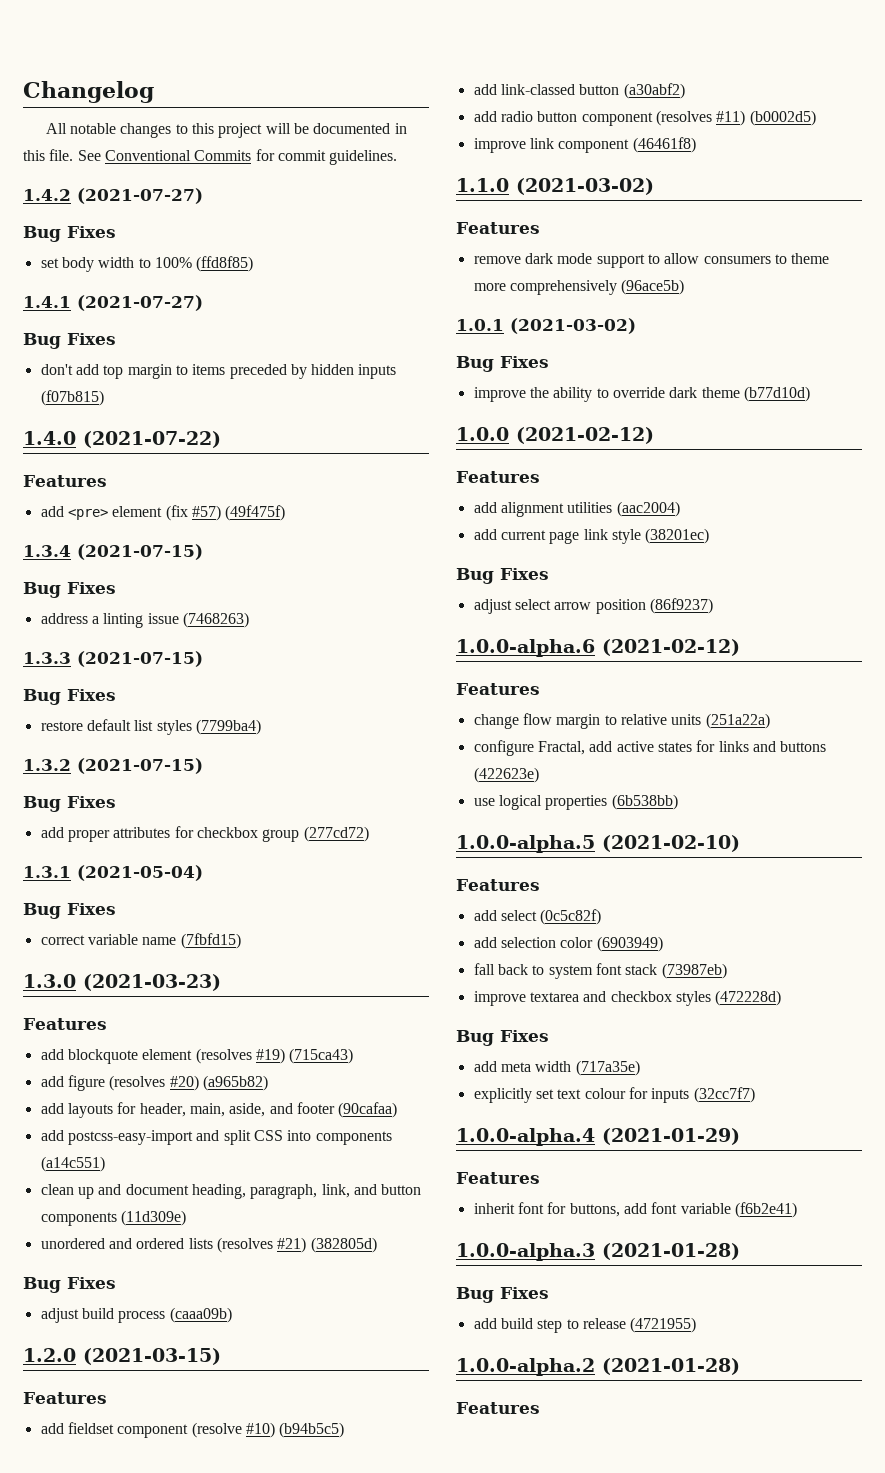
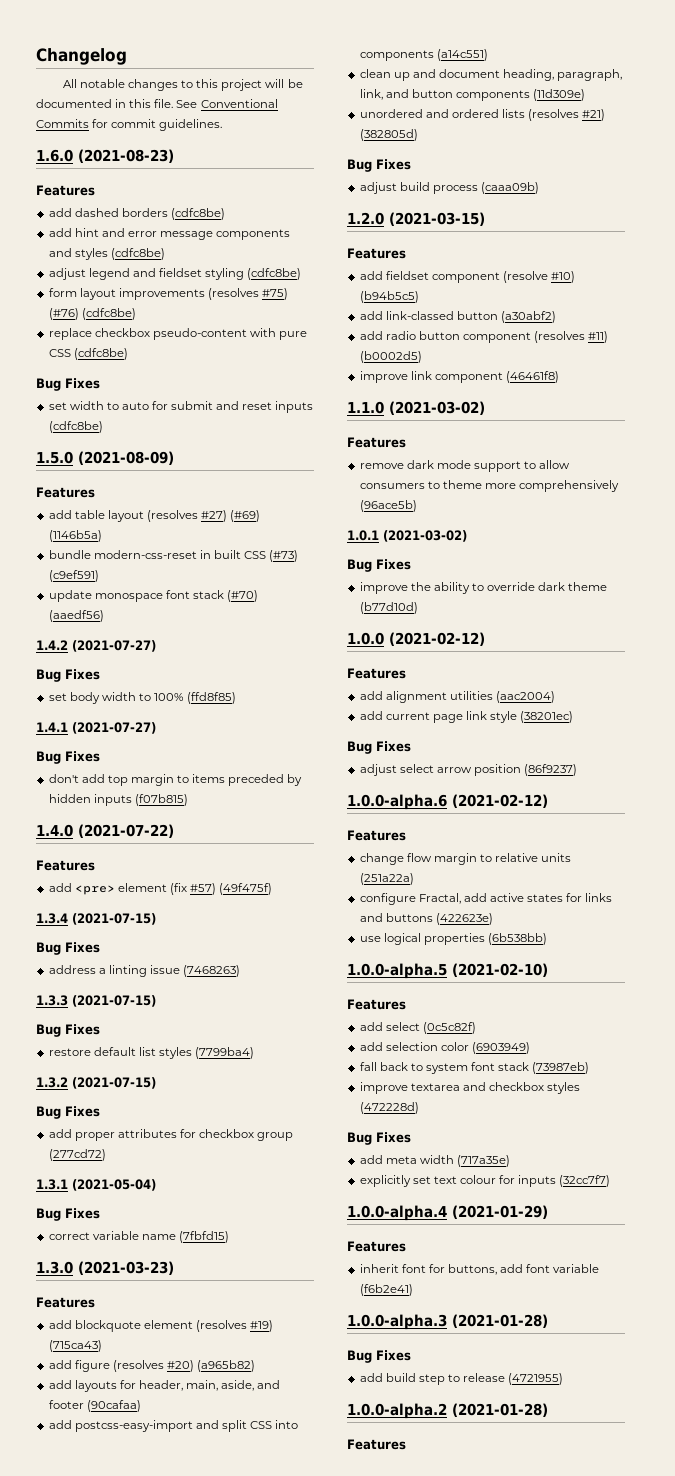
(398, 157) none -> [36,149,174,163] [36,185,95,196] [48,208,225,220] [48,228,291,240] [48,248,165,260] [48,268,302,280] [48,288,289,300] [48,308,136,320] [48,328,308,340] [48,348,128,360] [36,378,100,391] [48,401,314,413] [48,421,103,433] [36,451,174,465] [36,487,95,498] [48,510,261,522] [48,530,102,542] [48,550,299,562] [48,570,99,582] [48,590,259,602] [48,610,104,622] // 1.6.0 (2021-08-23) // Features // add dashed borders (cdfc8be) // add hint and error message components and styles (cdfc8be) // adjust legend and fieldset styling (cdfc8be) // form layout improvements (resolves #75) (#76) (cdfc8be) // replace checkbox pseudo-content with pure CSS (cdfc8be) // Bug Fixes // set width to auto for submit and reset inputs (cdfc8be) // 1.5.0 (2021-08-09) // Features // add table layout (resolves #27) (#69) (1146b5a) // bundle modern-css-reset in built CSS (#73) (c9ef591) // update monospace font stack (#70) (aaedf56)

